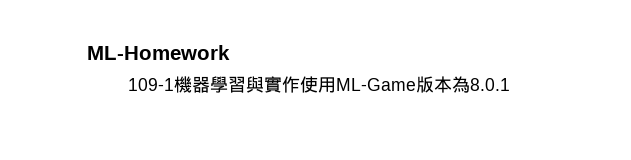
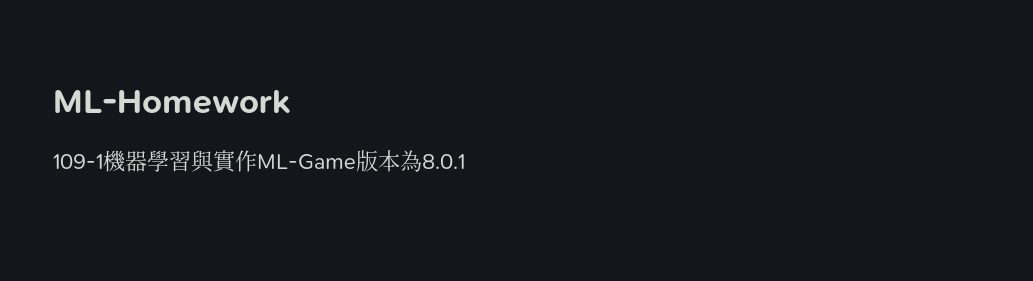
[299,76,336,93] 使用 -> (257, 161) none

